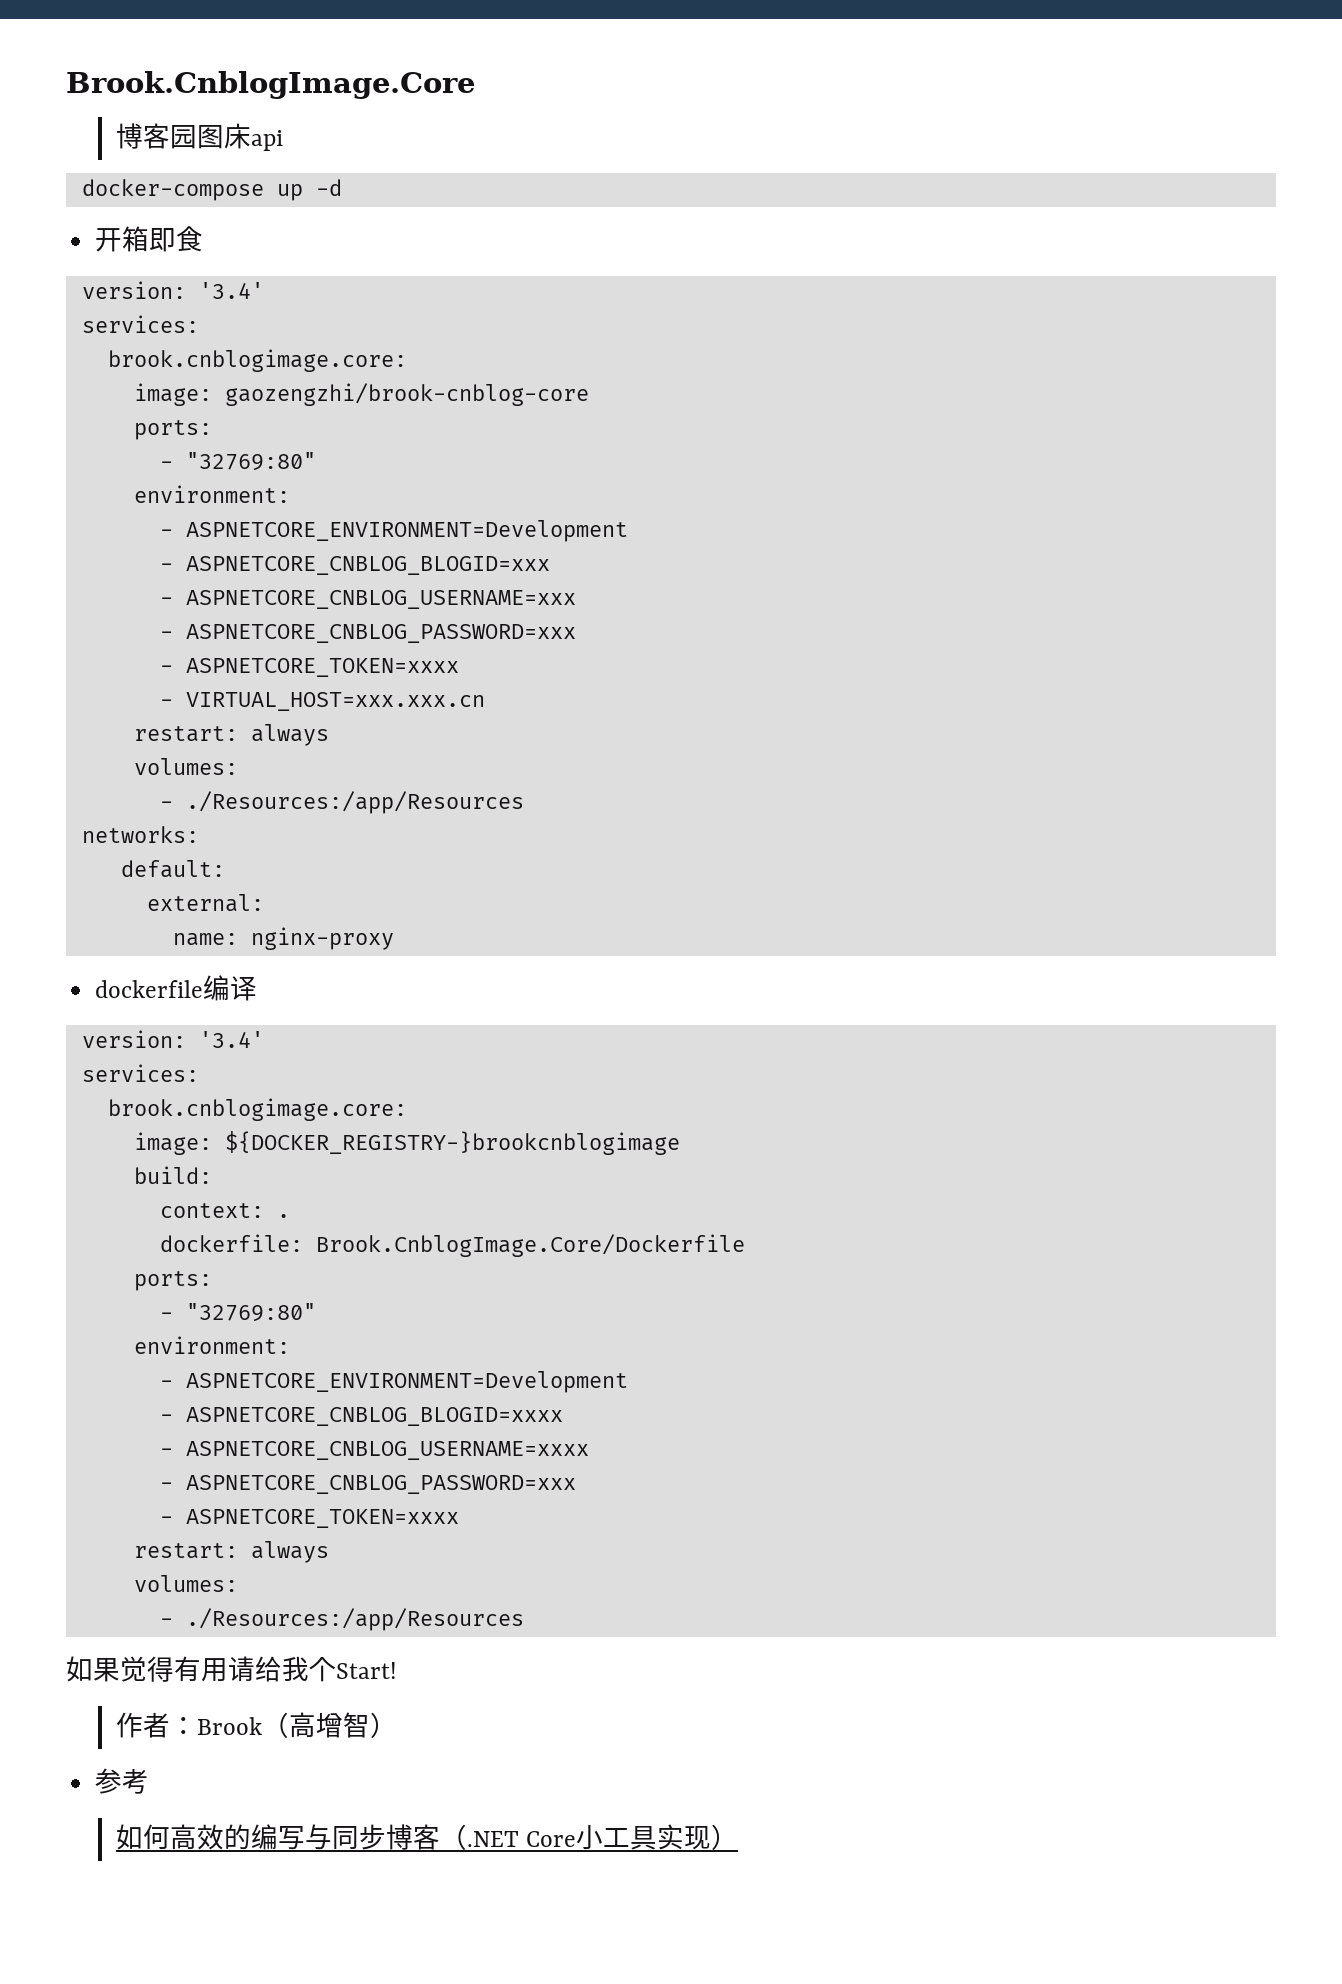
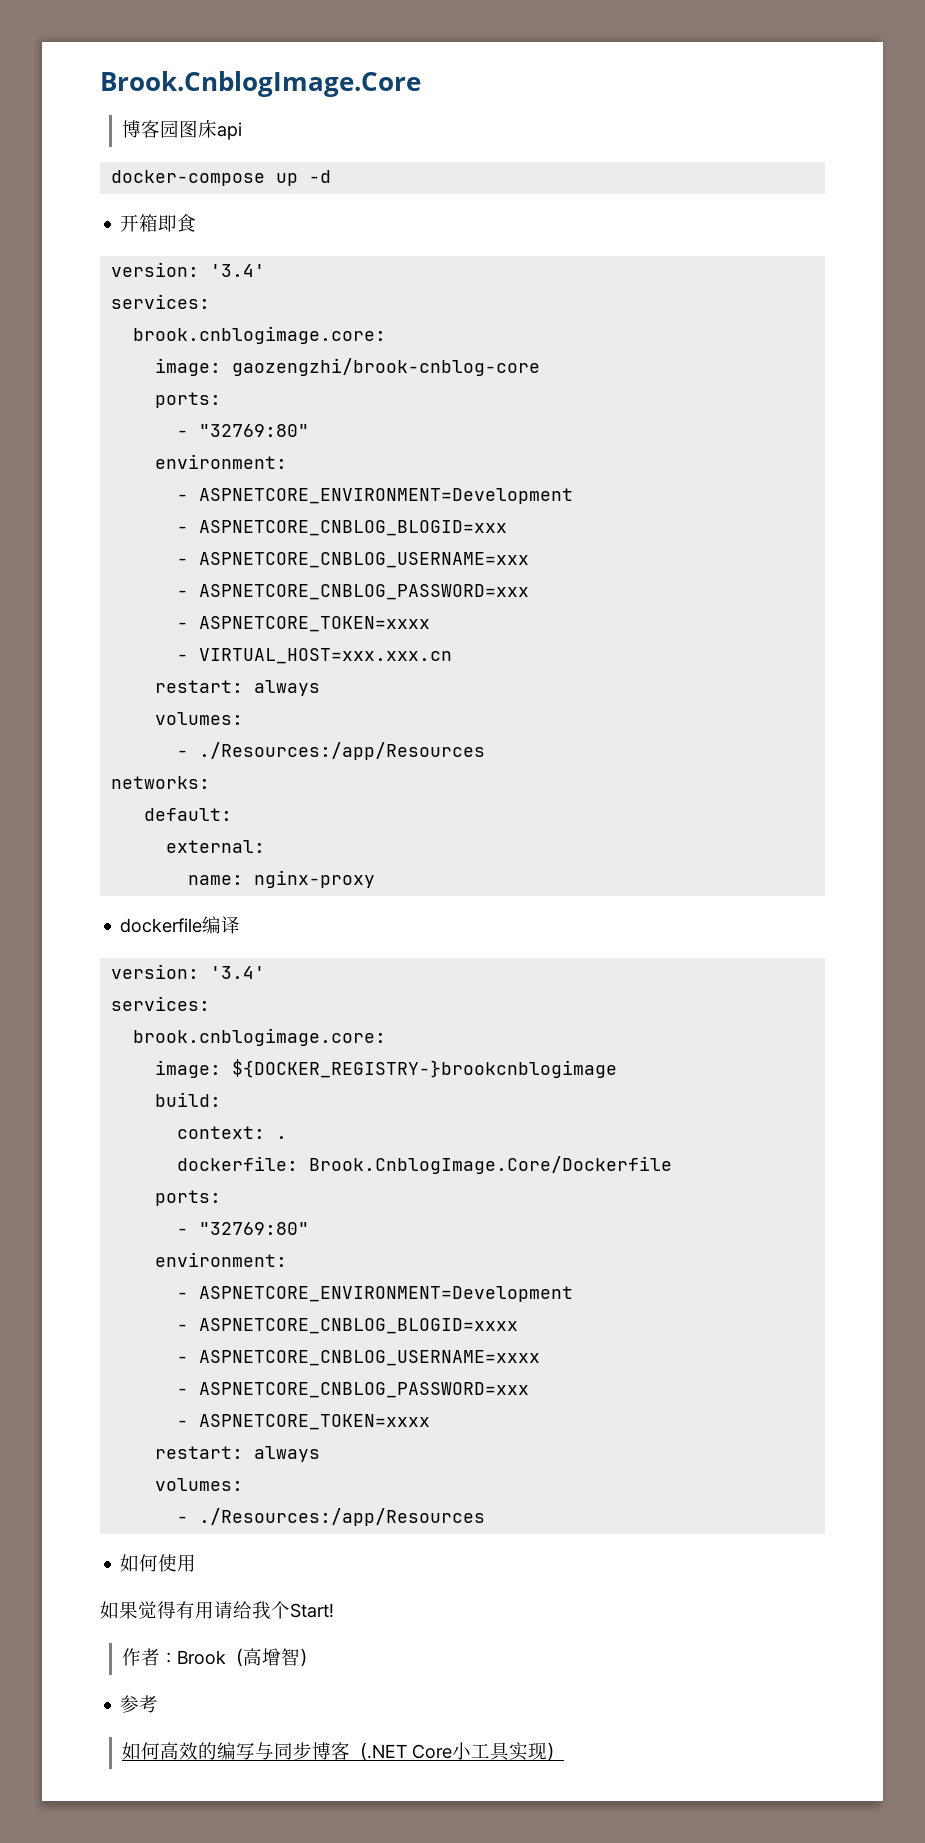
(524, 1619) none -> [120,1554,197,1572] // 如何使用

